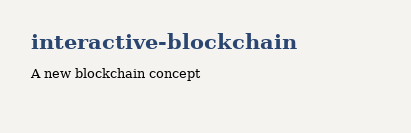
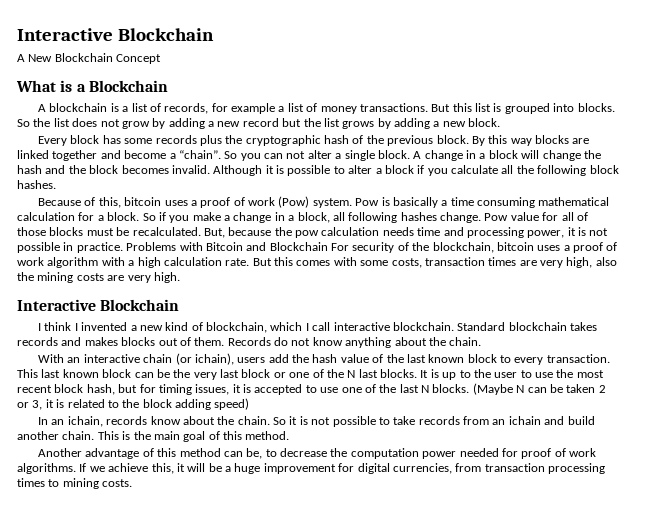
[31,33,297,49] [30,68,201,81] interactive-blockchain // A new blockchain concept -> [17,28,214,41] [17,53,162,64] [16,80,168,92] [38,103,615,114] [17,118,501,129] [38,135,590,146] [17,150,601,161] [17,165,619,176] [17,180,56,189] [38,196,610,208] [17,212,588,223] [17,227,609,238] [17,242,618,253] [17,257,617,268] [17,272,180,283] [17,299,180,311] [38,322,598,333] [17,337,482,348] [38,353,610,365] [17,369,604,380] [17,383,606,395] [17,398,250,410] [38,416,595,427] [17,431,290,442] [38,448,597,459] [17,463,605,474] [17,478,133,489] Interactive Blockchain // A New Blockchain Concept // What is a Blockchain // A blockchain is a list of records, for example a list of money transactions. But this list is grouped into blocks. So the list does not grow by adding a new record but the list grows by adding a new block. // Every block has some records plus the cryptographic hash of the previous block. By this way blocks are linked together and become a “chain”. So you can not alter a single block. A change in a block will change the hash and the block becomes invalid. Although it is possible to alter a block if you calculate all the following block hashes. // Because of this, bitcoin uses a proof of work (Pow) system. Pow is basically a time consuming mathematical calculation for a block. So if you make a change in a block, all following hashes change. Pow value for all of those blocks must be recalculated. But, because the pow calculation needs time and processing power, it is not possible in practice. Problems with Bitcoin and Blockchain For security of the blockchain, bitcoin uses a proof of work algorithm with a high calculation rate. But this comes with some costs, transaction times are very high, also the mining costs are very high. // Interactive Blockchain // I think I invented a new kind of blockchain, which I call interactive blockchain. Standard blockchain takes records and makes blocks out of them. Records do not know anything about the chain. // With an interactive chain (or ichain), users add the hash value of the last known block to every transaction. This last known block can be the very last block or one of the N last blocks. It is up to the user to use the most recent block hash, but for timing issues, it is accepted to use one of the last N blocks. (Maybe N can be taken 2 or 3, it is related to the block adding speed) // In an ichain, records know about the chain. So it is not possible to take records from an ichain and build another chain. This is the main goal of this method. // Another advantage of this method can be, to decrease the computation power needed for proof of work algorithms. If we achieve this, it will be a huge improvement for digital currencies, from transaction processing times to mining costs.

